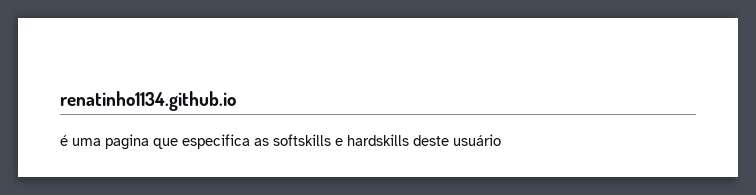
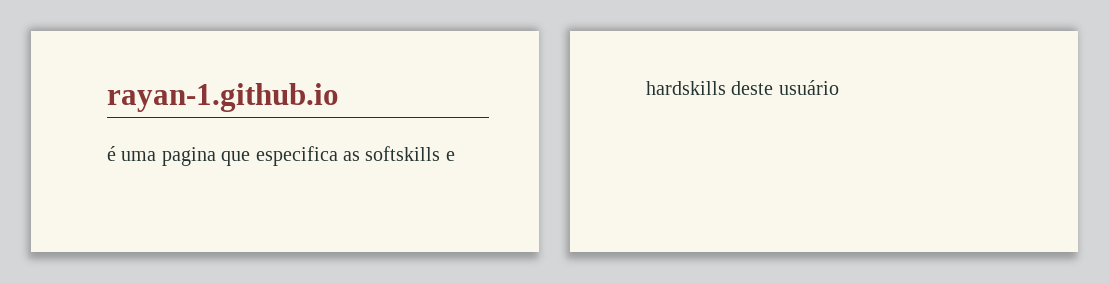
[60,91,236,111] renatinho1134.github.io -> [107,83,339,112] rayan-1.github.io

